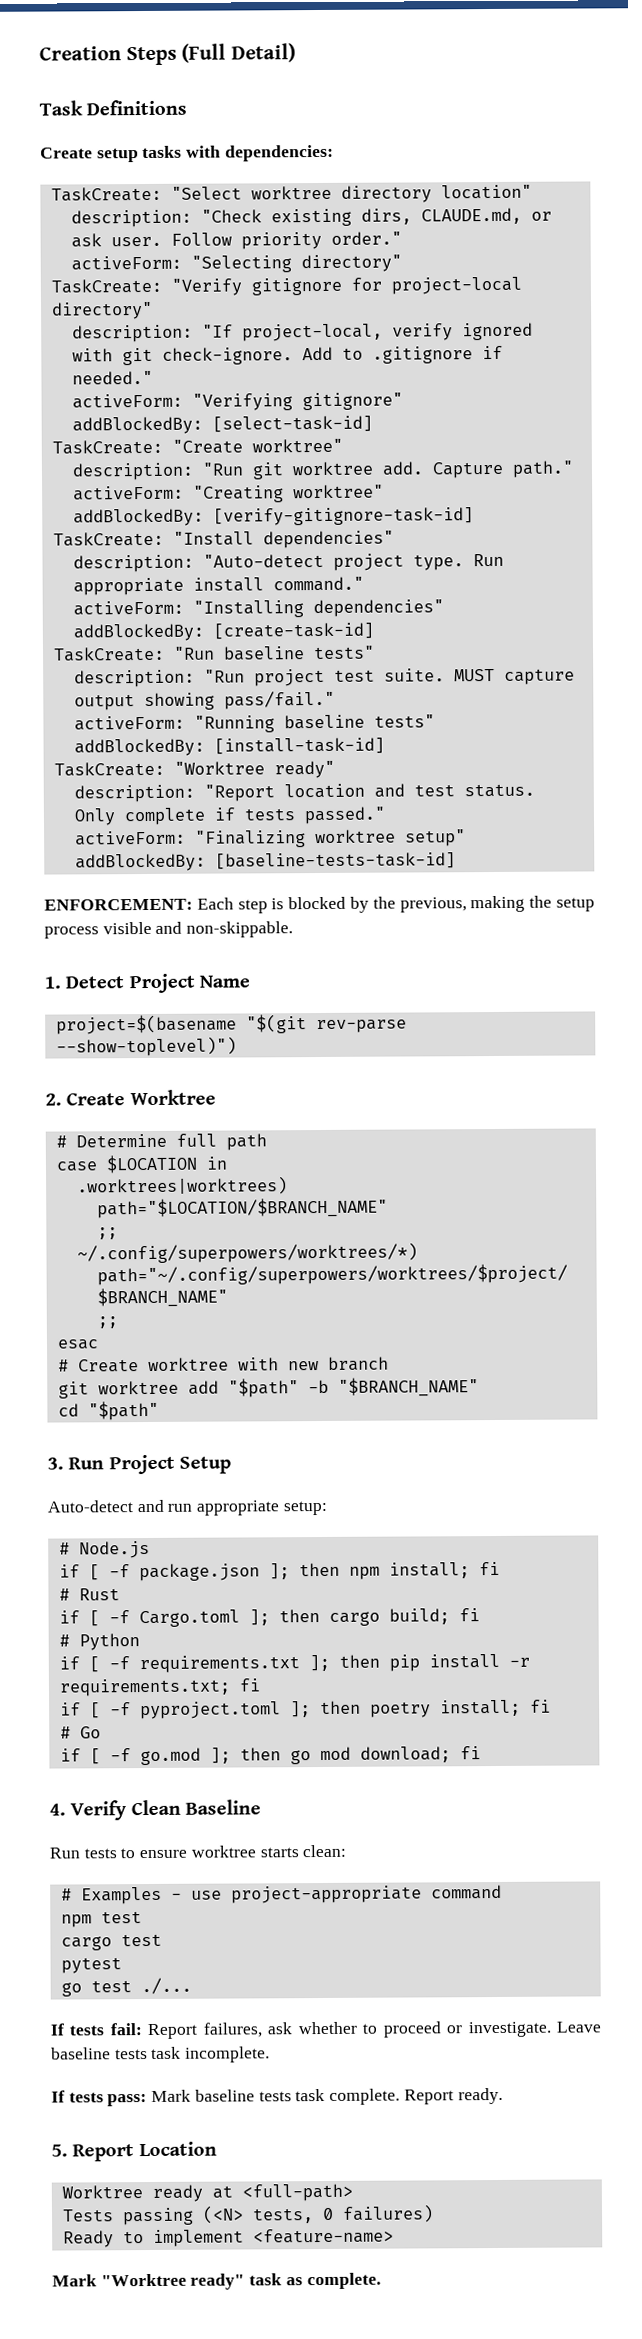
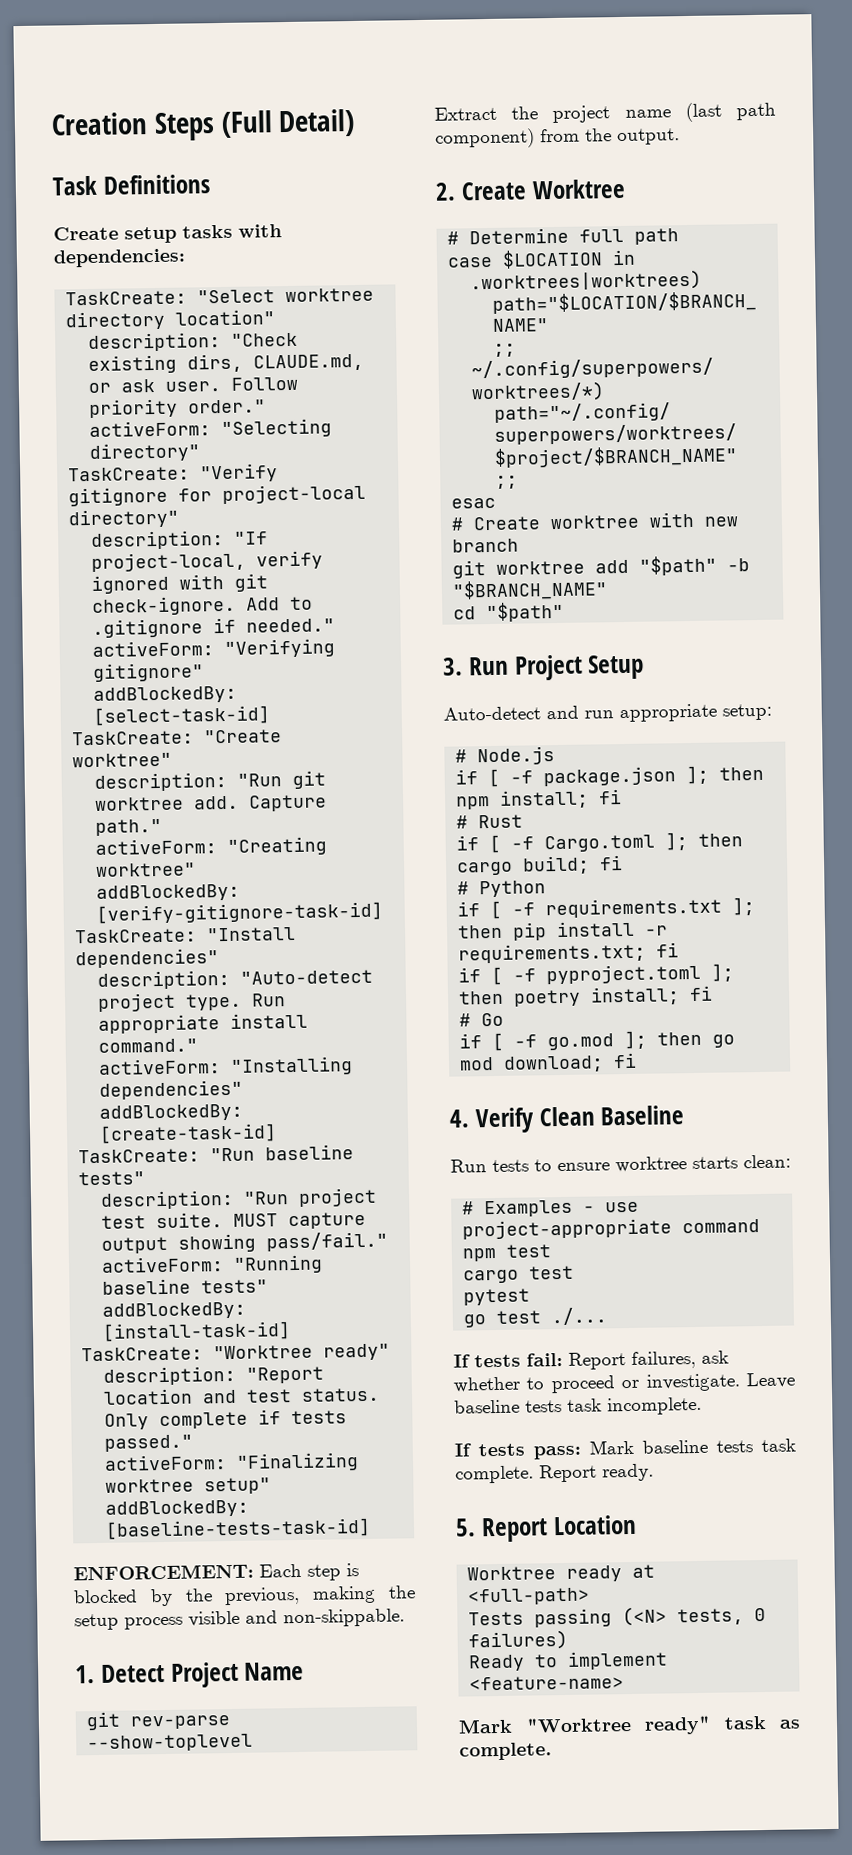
[55,1014,407,1035] [55,1036,237,1057] project=$(basename "$(git rev-parse --show-toplevel)") -> [86,1711,231,1731] [87,1733,254,1753] [434,102,776,124] [435,128,680,149] git rev-parse --show-toplevel // Extract the project name (last path component) from the output.

